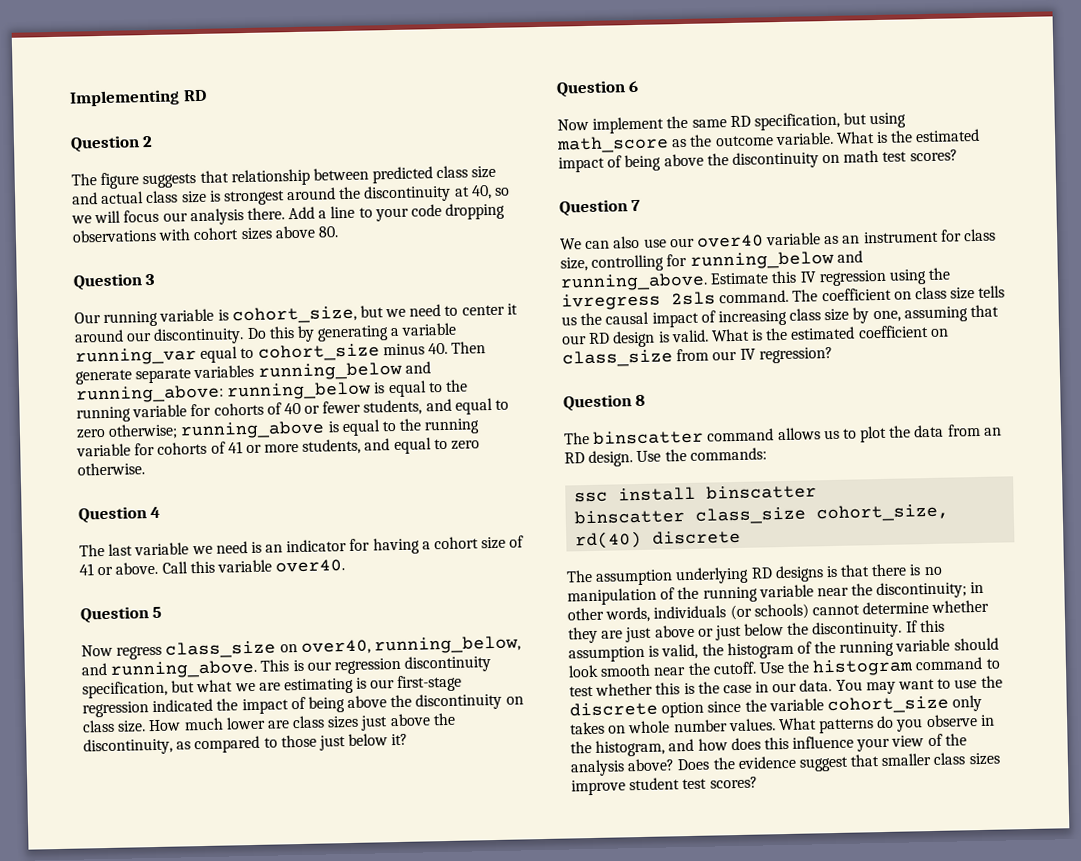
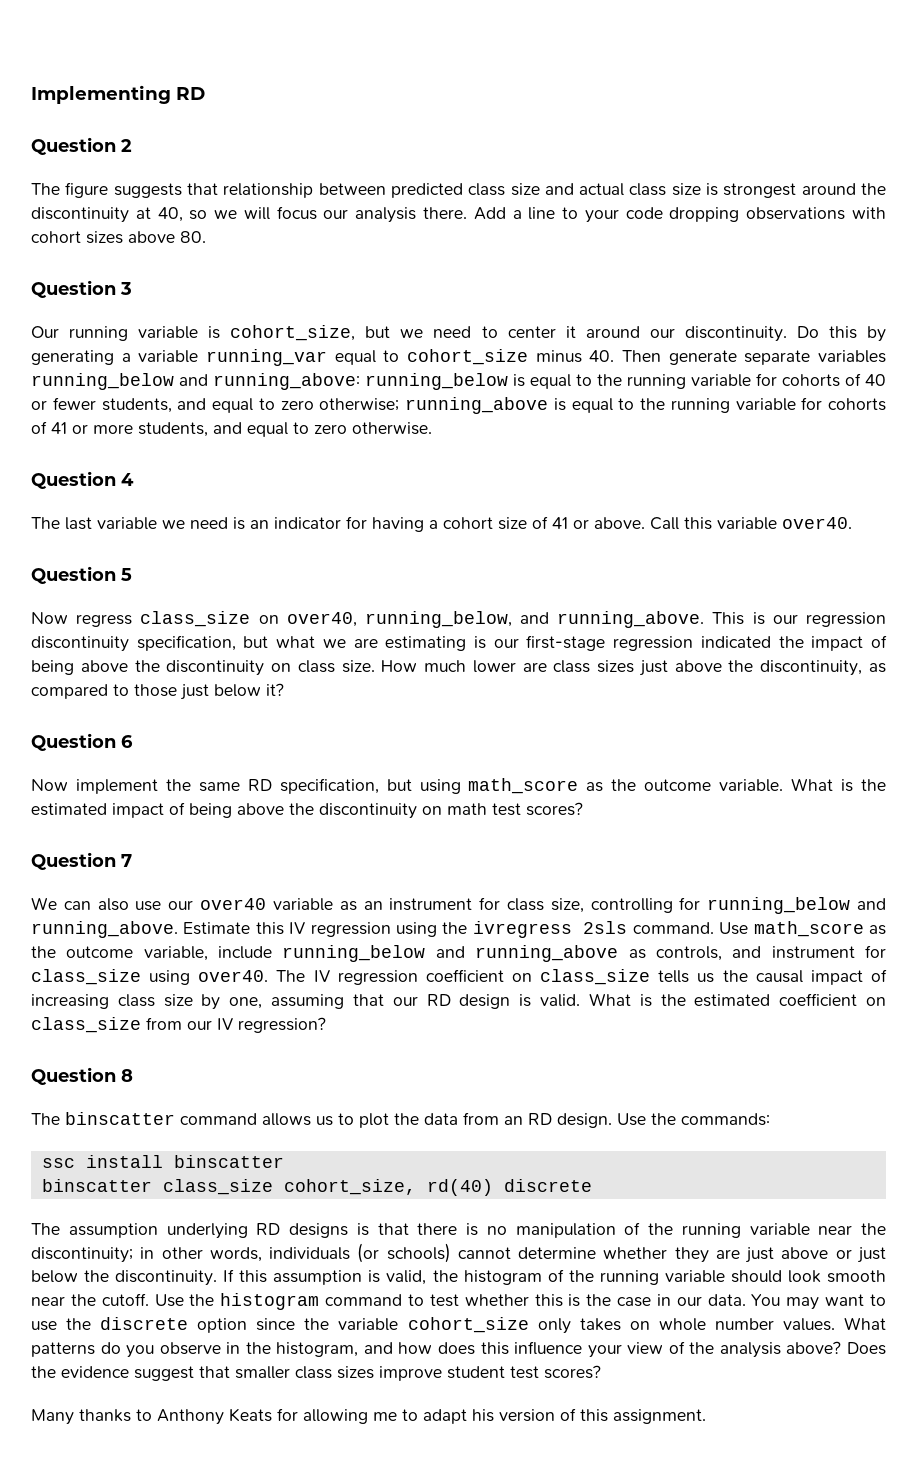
[792,286,976,302] The coefficient on class size -> [719,921,886,937] [31,945,887,962] [31,969,651,985] Use math_score as the outcome variable, include running_below and running_above as controls, and instrument for class_size using over40. The IV regression coefficient on class_size
(758, 782) none -> [31,1408,706,1425] // Many thanks to Anthony Keats for allowing me to adapt his version of this assignment.

